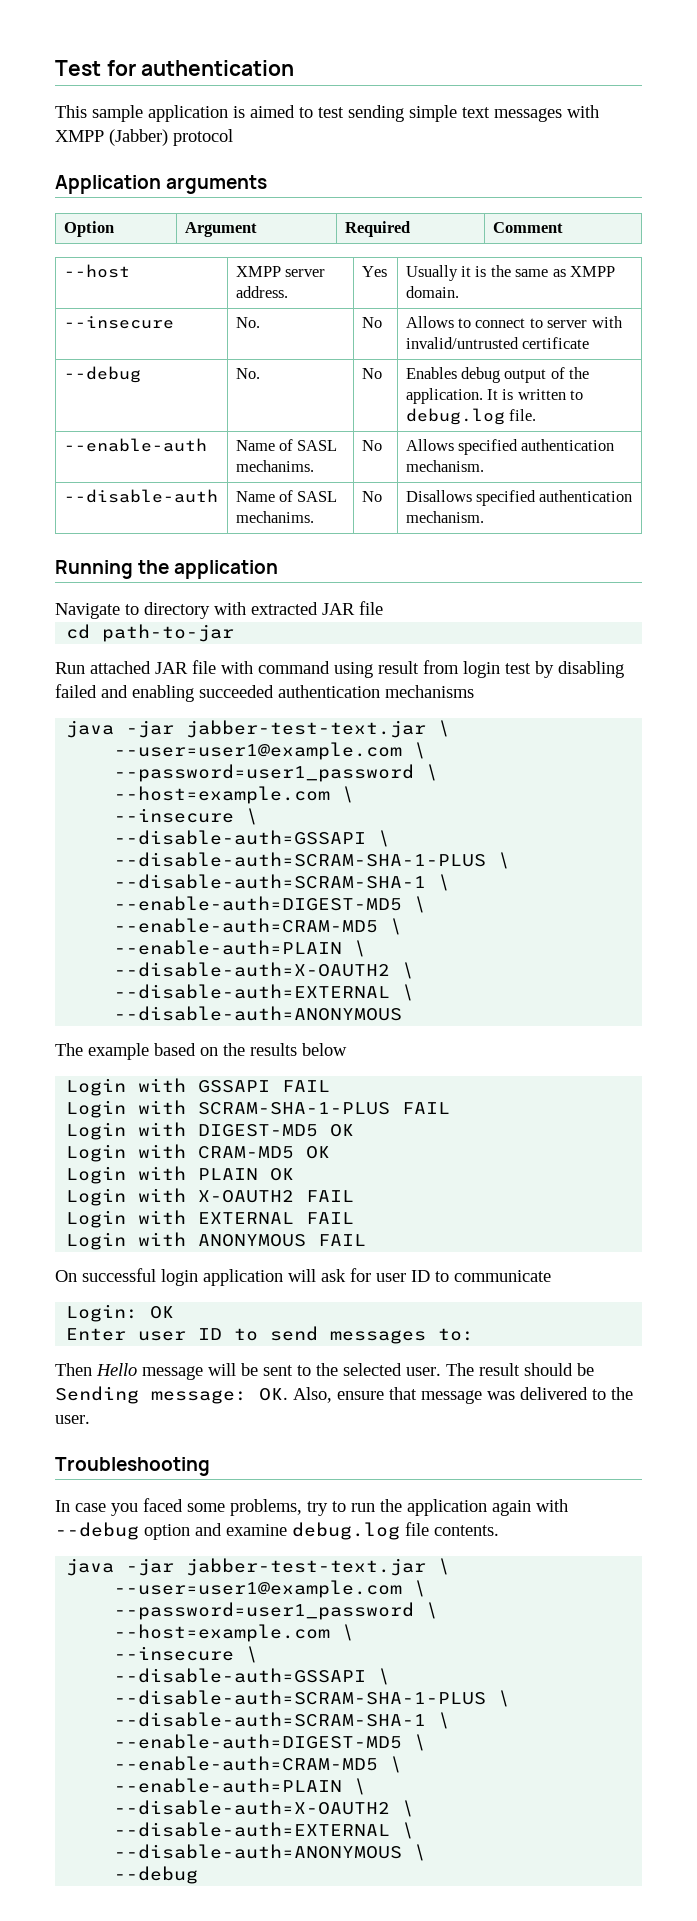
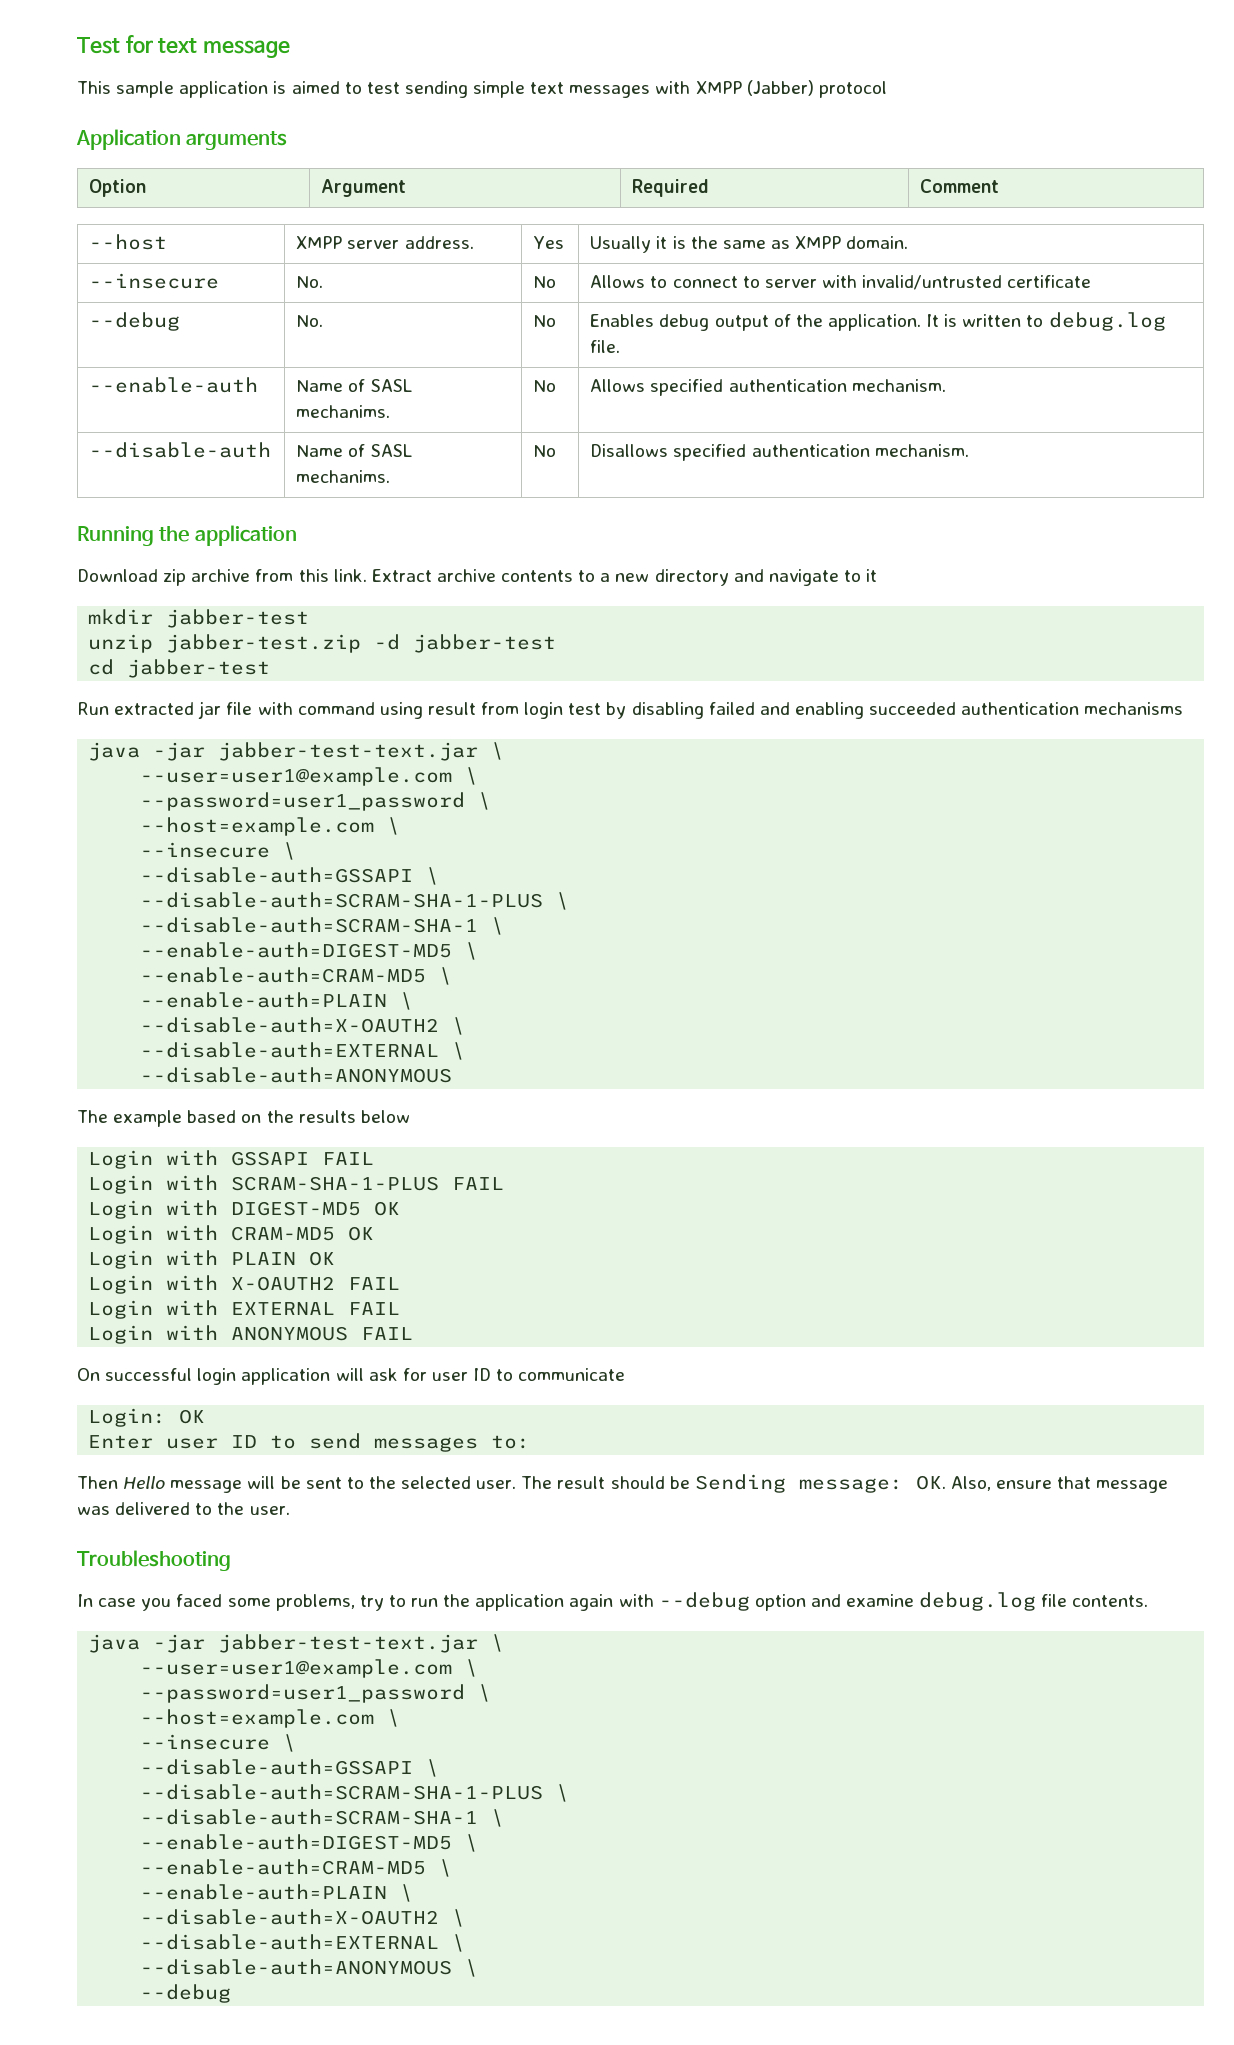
[141,60,295,76] authentication -> [158,38,290,58] text message
[55,601,383,619] Navigate to directory with extracted JAR file -> [77,569,878,586] [88,609,310,628] [88,634,557,653] Download zip archive from this link. Extract archive contents to a new directory and navigate to it // mkdir jabber-test // unzip jabber-test.zip -d jabber-test
[102,624,235,642] path-to-jar -> [127,659,271,678] jabber-test
[90,661,188,674] attached JAR -> [114,701,222,719] extracted jar

